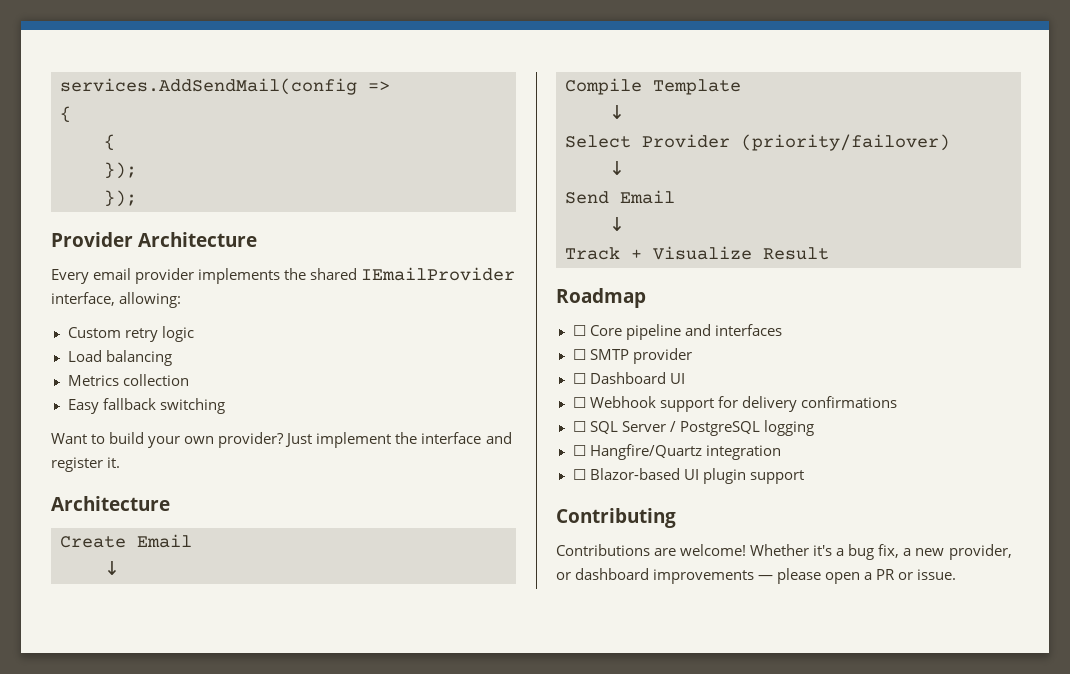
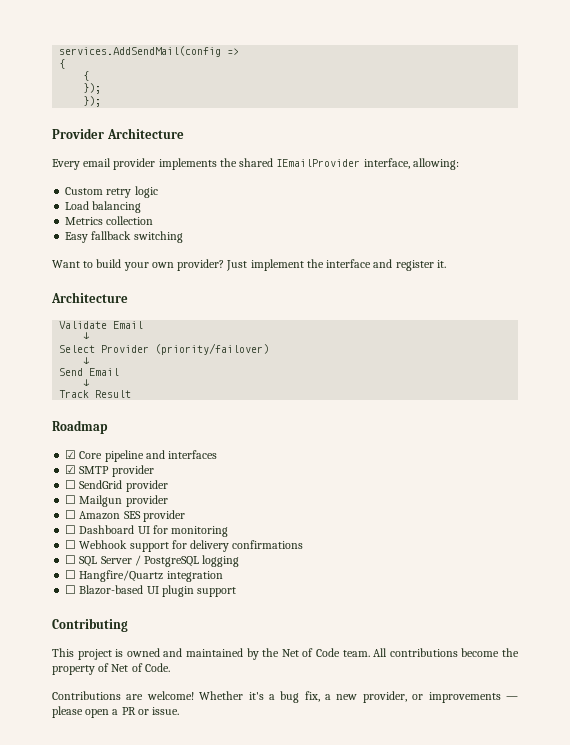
[60,534,192,548] [104,561,120,575] [565,78,741,95] [609,105,625,119] Create Email // ↓ // Compile Template // ↓ -> [59,321,144,329] [83,332,91,340] Validate Email // ↓
[631,246,752,260] + Visualize -> (90, 394) none
[572,325,586,336] ☐ -> [65,450,77,459] ☑
[572,349,629,360] ☐ SMTP -> [65,465,154,477] [65,480,168,492] [65,495,168,507] [65,510,141,520] ☑ SMTP provider // ☐ SendGrid provider // ☐ Mailgun provider // ☐ Amazon SES
(685, 378) none -> [152,525,229,537] for monitoring
(676, 518) none -> [52,648,520,660] [52,663,170,675] // This project is owned and maintained by the Net of Code team. All contributions become the property of Net of Code.
[575,568,650,580] dashboard -> (424, 697) none

